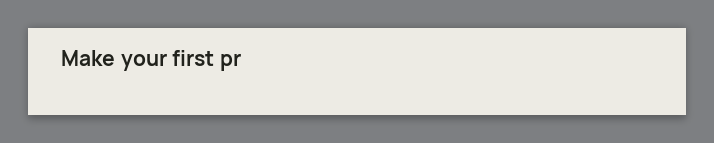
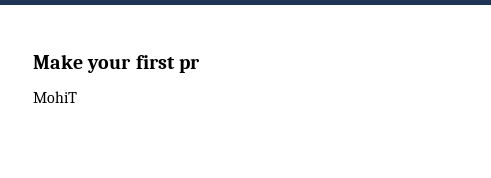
(242, 62) none -> [33,91,77,103] // MohiT

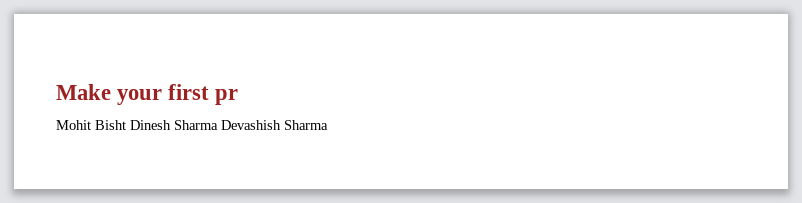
[33,91,77,103] MohiT -> [56,120,328,130] Mohit Bisht Dinesh Sharma Devashish Sharma

